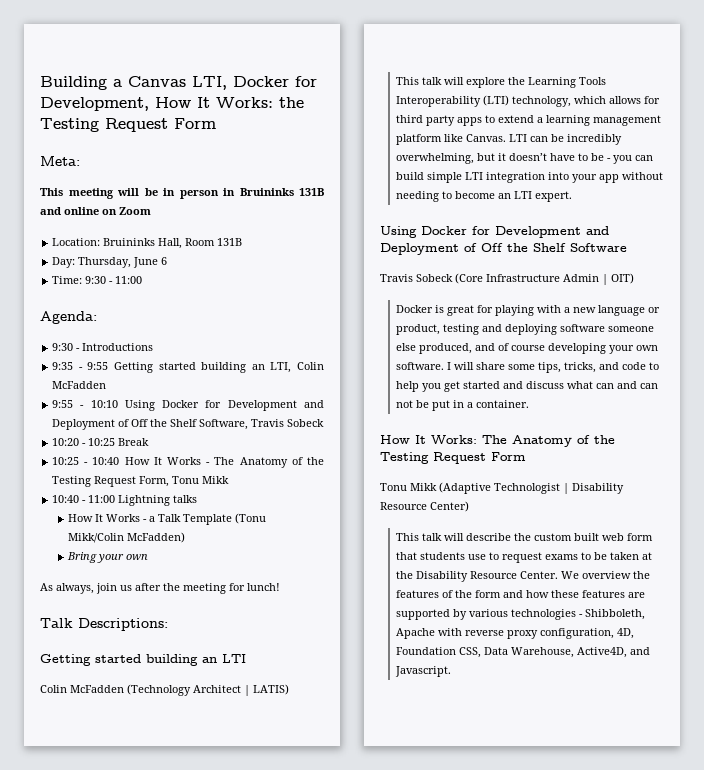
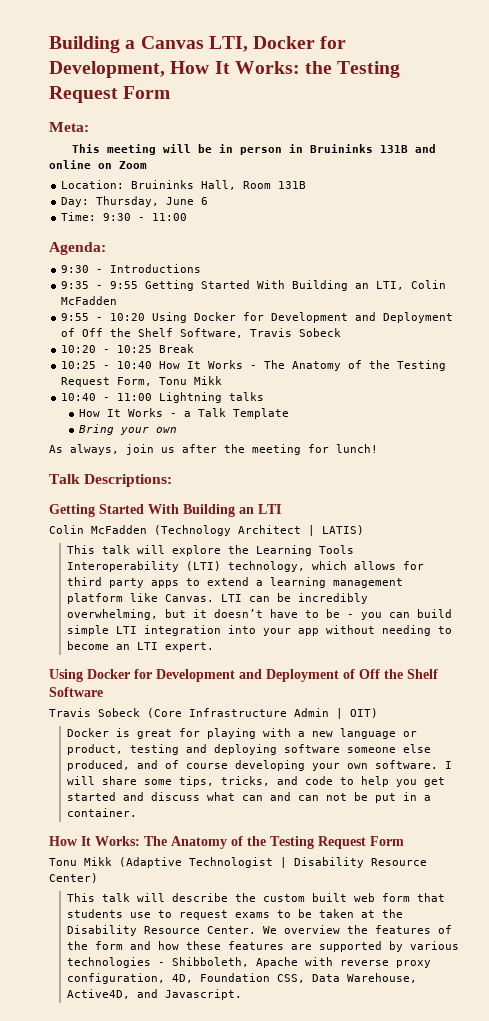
[158,362,247,373] started building -> [201,280,349,291] Started With Building
[90,400,118,408] 10:10 -> [110,313,146,321] 10:20
[234,513,266,524] [67,532,185,543] (Tonu Mikk/Colin McFadden) -> (289, 413) none
[95,654,198,666] started building -> [99,504,235,517] Started With Building

